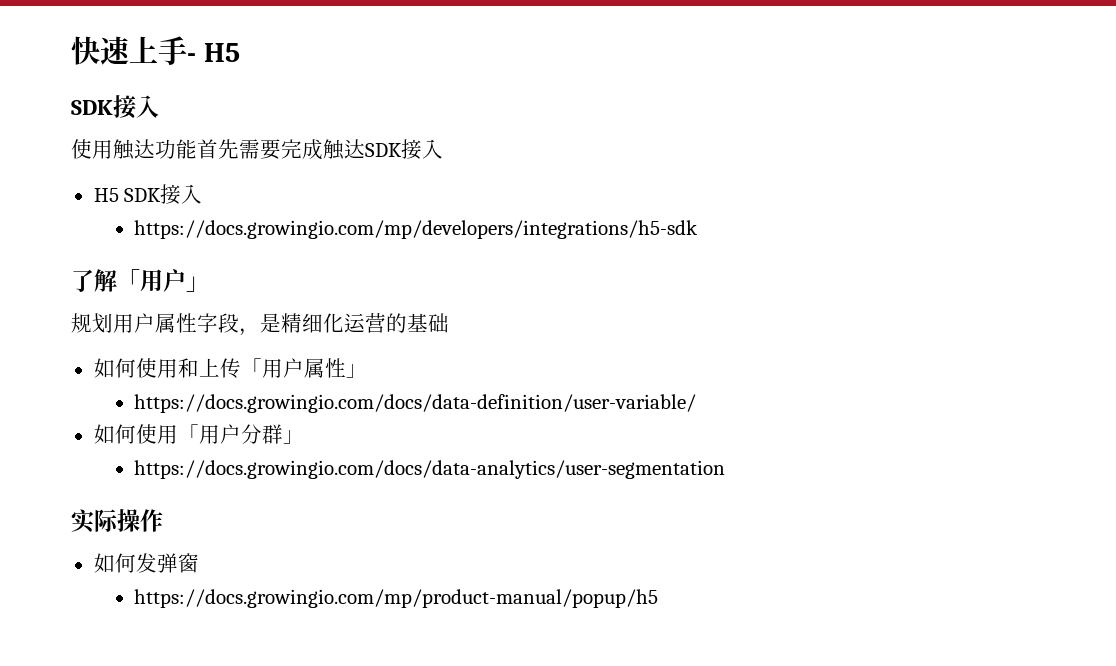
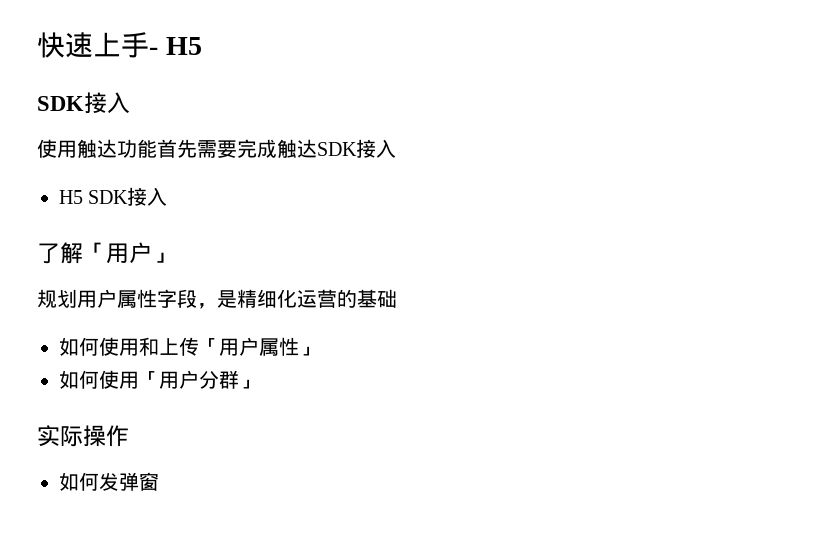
[134,220,699,239] // https://docs.growingio.com/mp/developers/integrations/h5-sdk -> (168, 196) none
[134,394,697,413] // https://docs.growingio.com/docs/data-definition/user-variable/ -> (319, 351) none
[134,460,726,479] // https://docs.growingio.com/docs/data-analytics/user-segmentation -> (259, 384) none
[134,589,659,608] // https://docs.growingio.com/mp/product-manual/popup/h5 -> (159, 481) none

